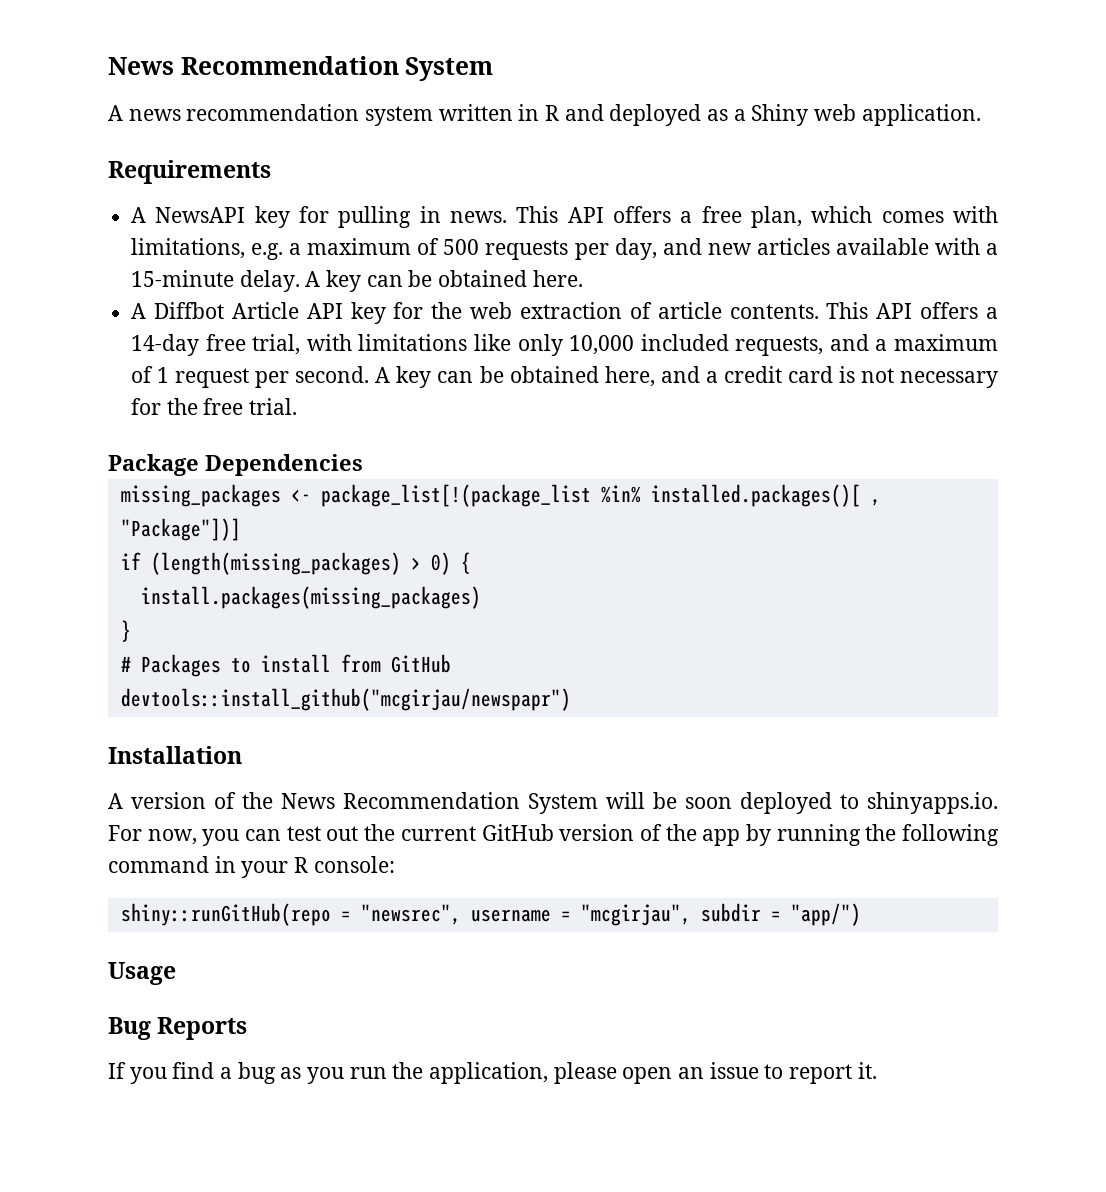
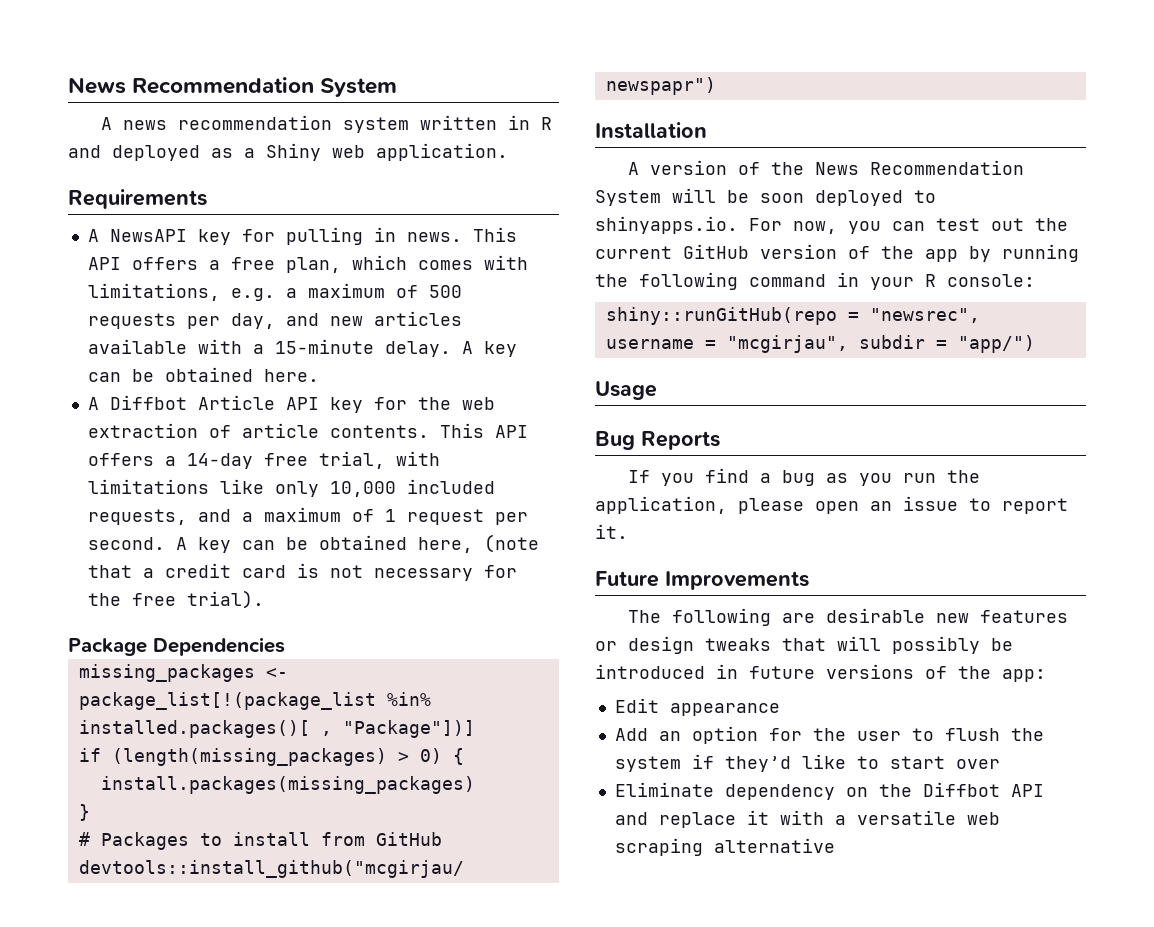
[660,366,700,383] and -> [483,534,539,553] [87,565,132,578] (note that
[249,398,298,415] trial. -> [186,590,264,609] trial).
(877, 1070) none -> [595,571,809,590] [627,608,1068,626] [595,636,1013,654] [595,664,1046,682] [614,698,780,716] [614,726,1044,744] [614,754,1000,772] [614,782,1044,800] [614,810,1000,828] [614,838,835,856] // Future Improvements // The following are desirable new features or design tweaks that will possibly be introduced in future versions of the app: // Edit appearance // Add an option for the user to flush the system if they’d like to start over // Eliminate dependency on the Diffbot API and replace it with a versatile web scraping alternative

